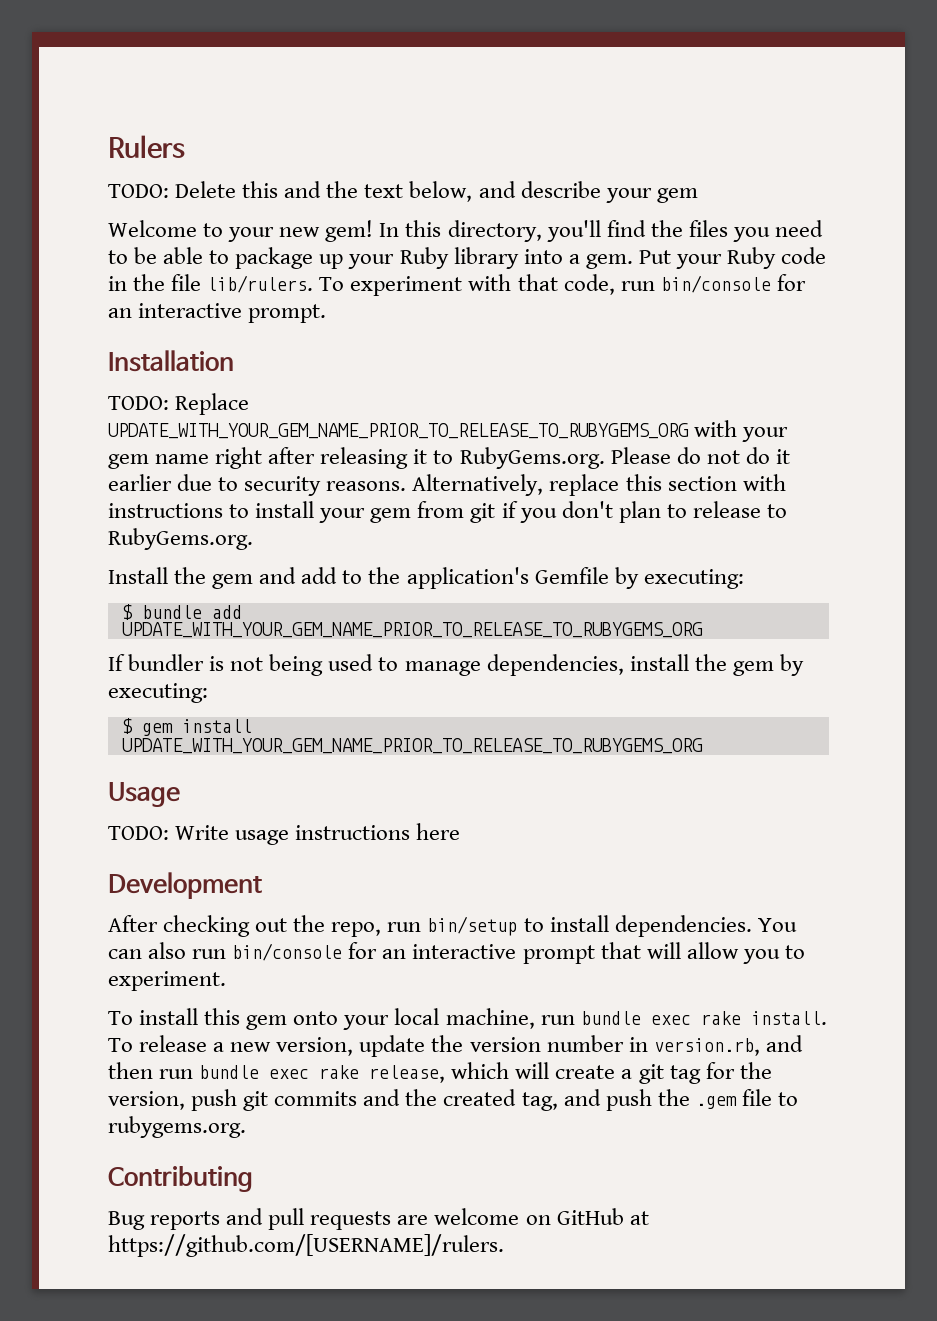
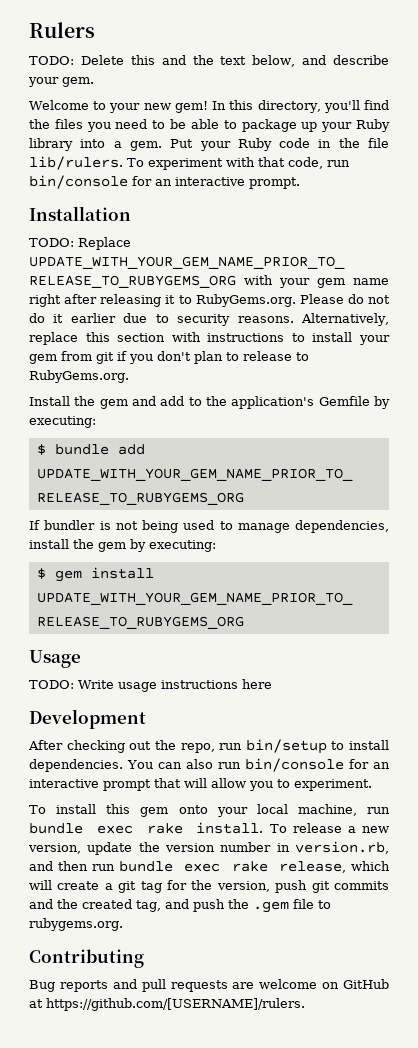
[656,188,698,203] gem -> [62,77,94,87] gem.

